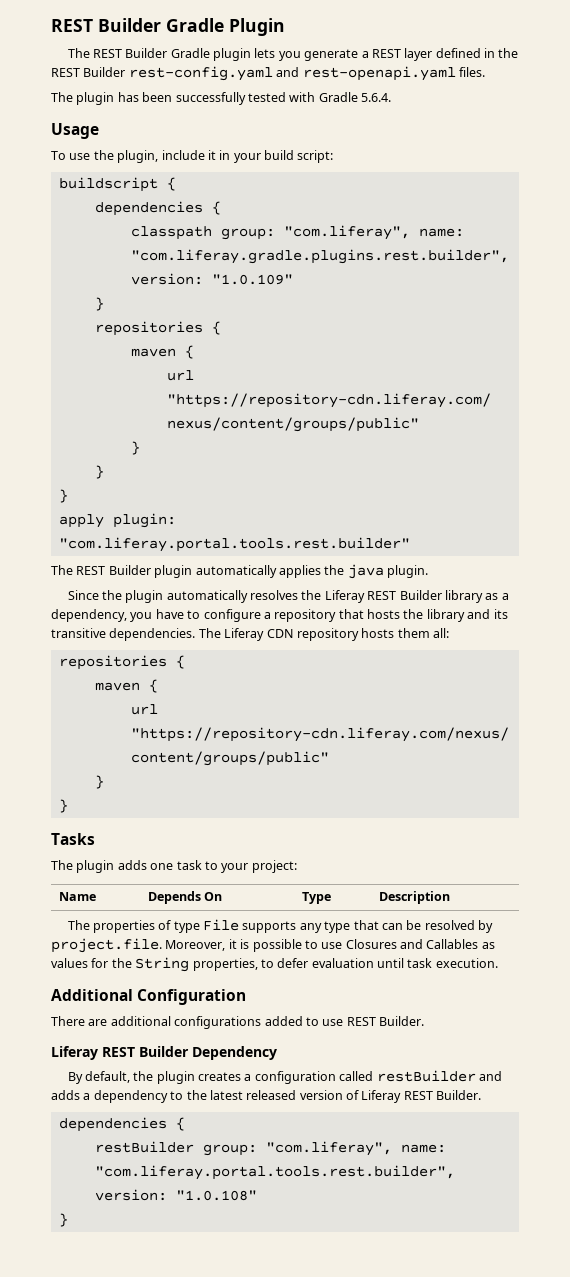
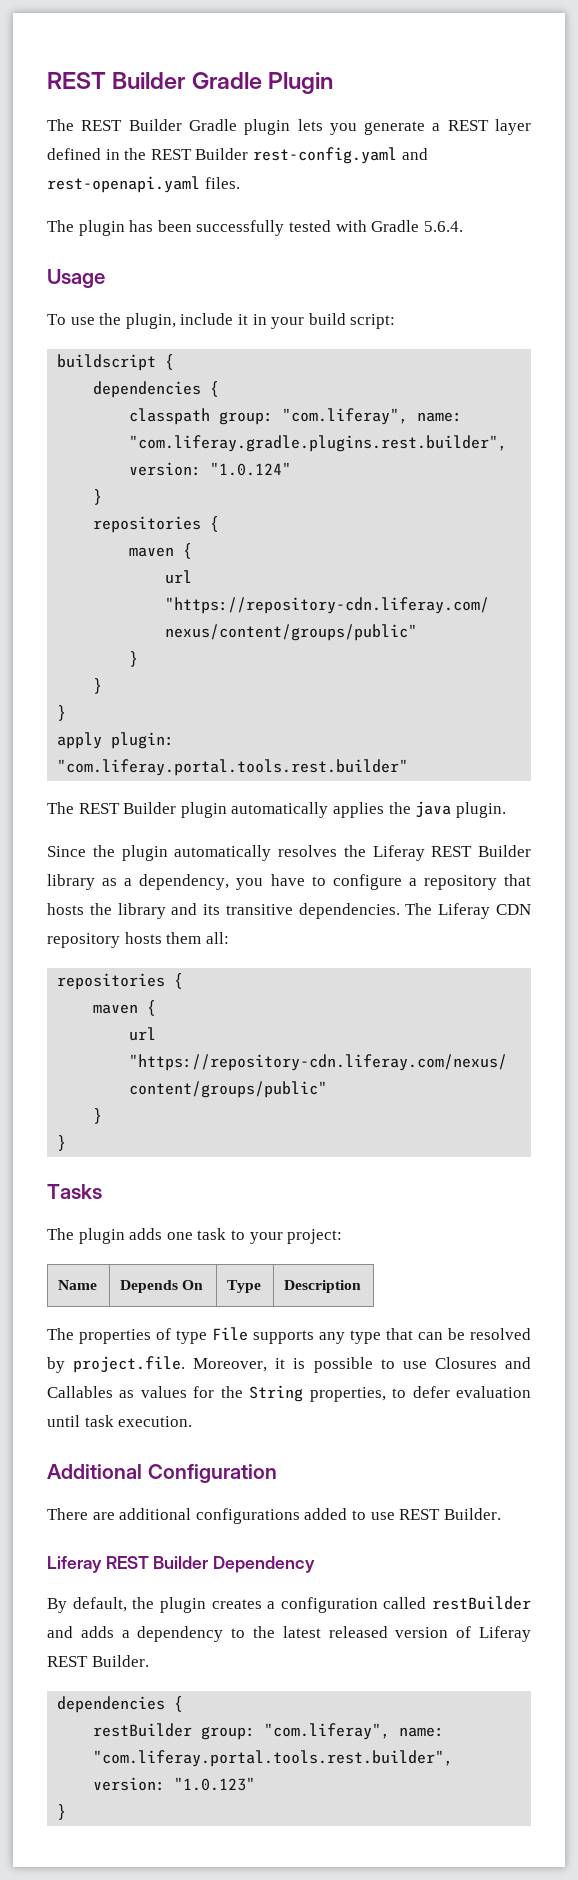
[211,274,293,285] "1.0.109" -> [210,462,292,476] "1.0.124"
[175,1190,257,1201] "1.0.108" -> [174,1777,256,1791] "1.0.123"

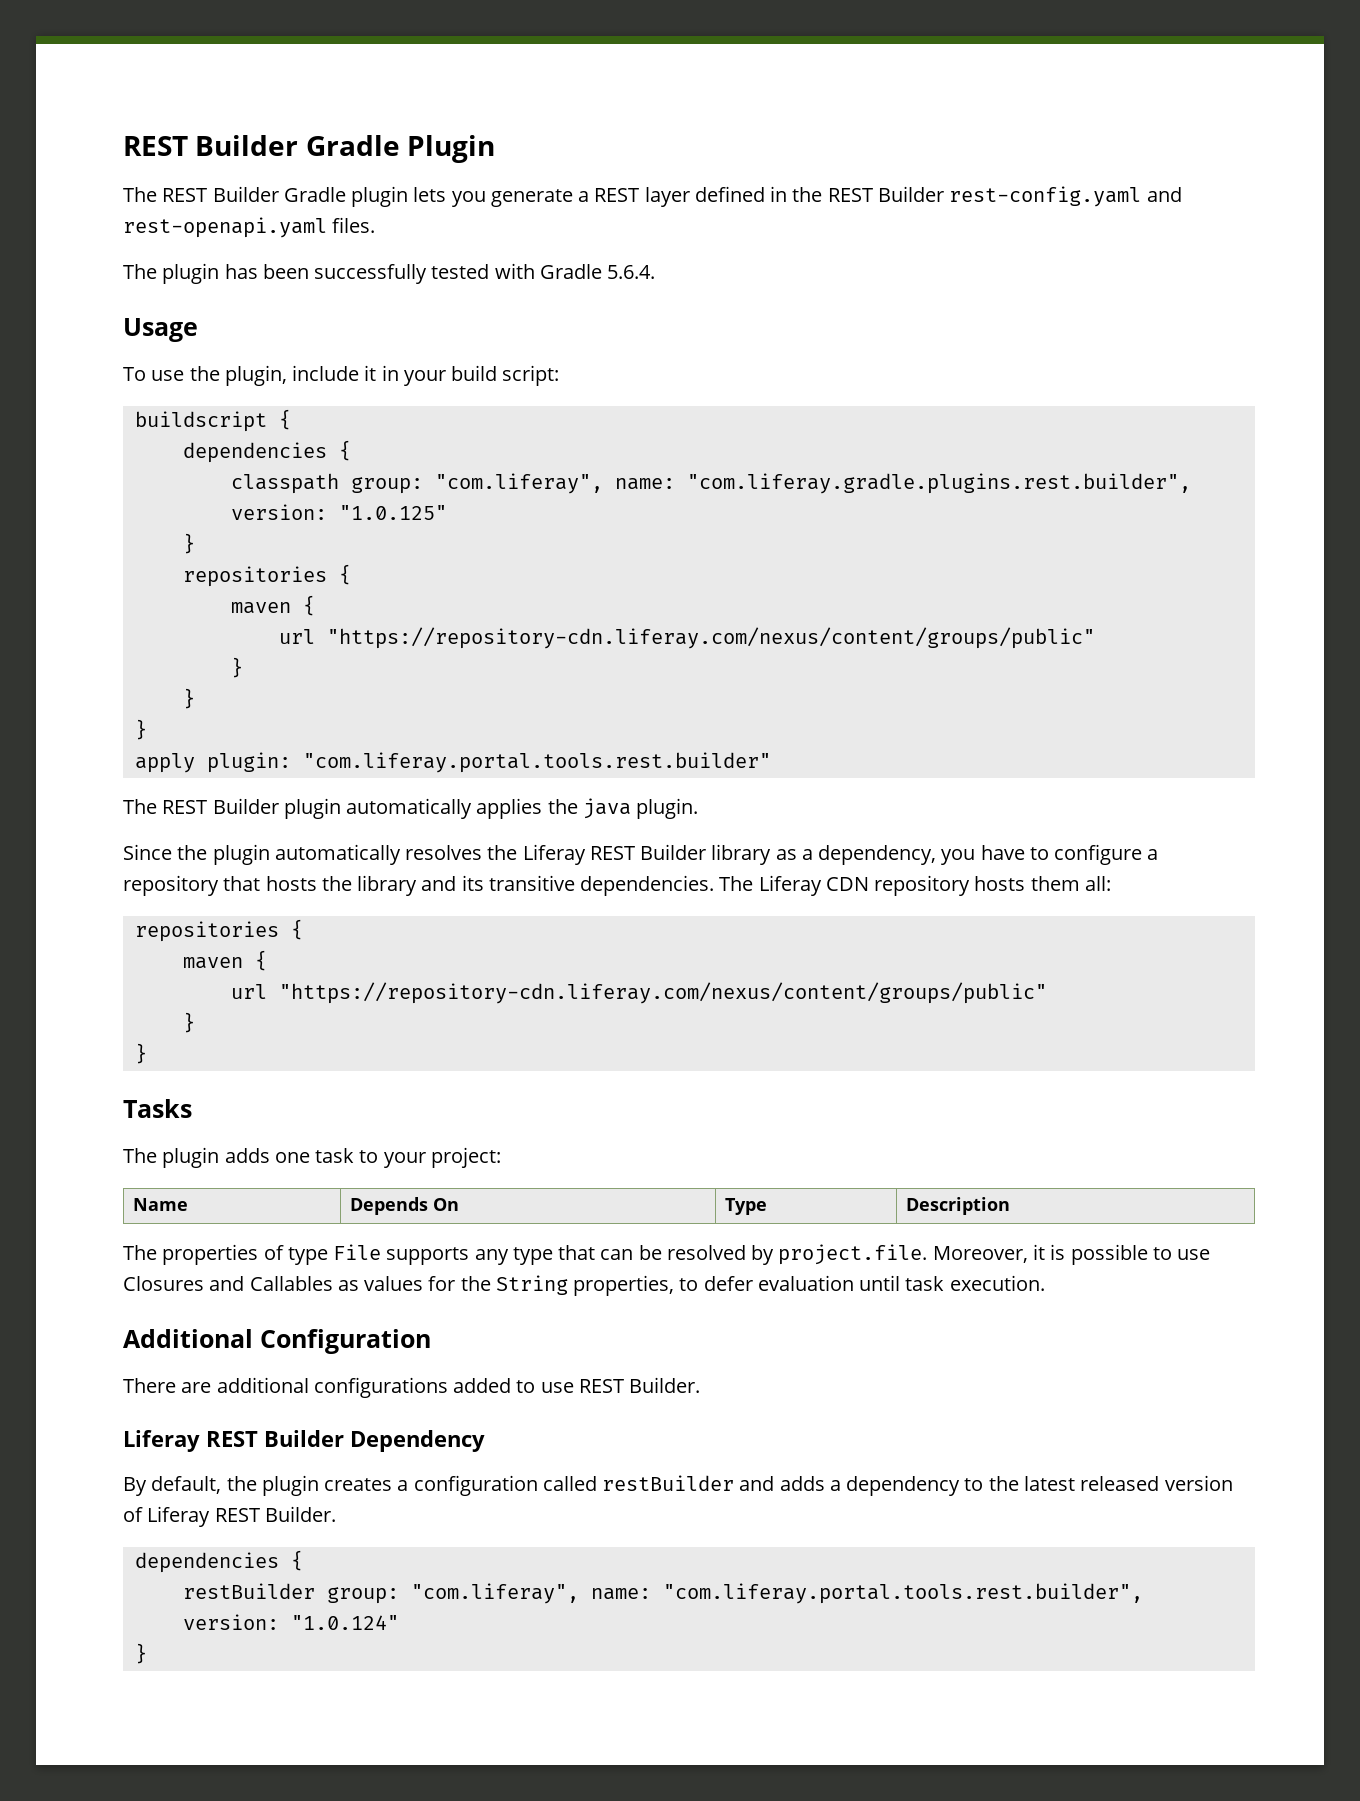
[210,462,292,476] "1.0.124" -> [338,505,447,520] "1.0.125"
[174,1777,256,1791] "1.0.123" -> [290,1615,399,1630] "1.0.124"

